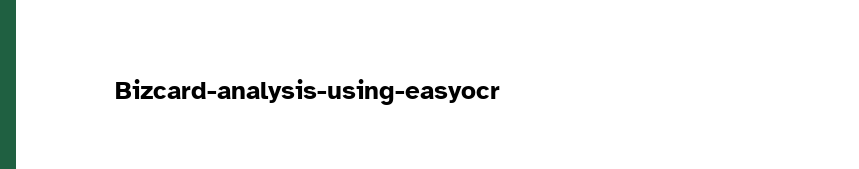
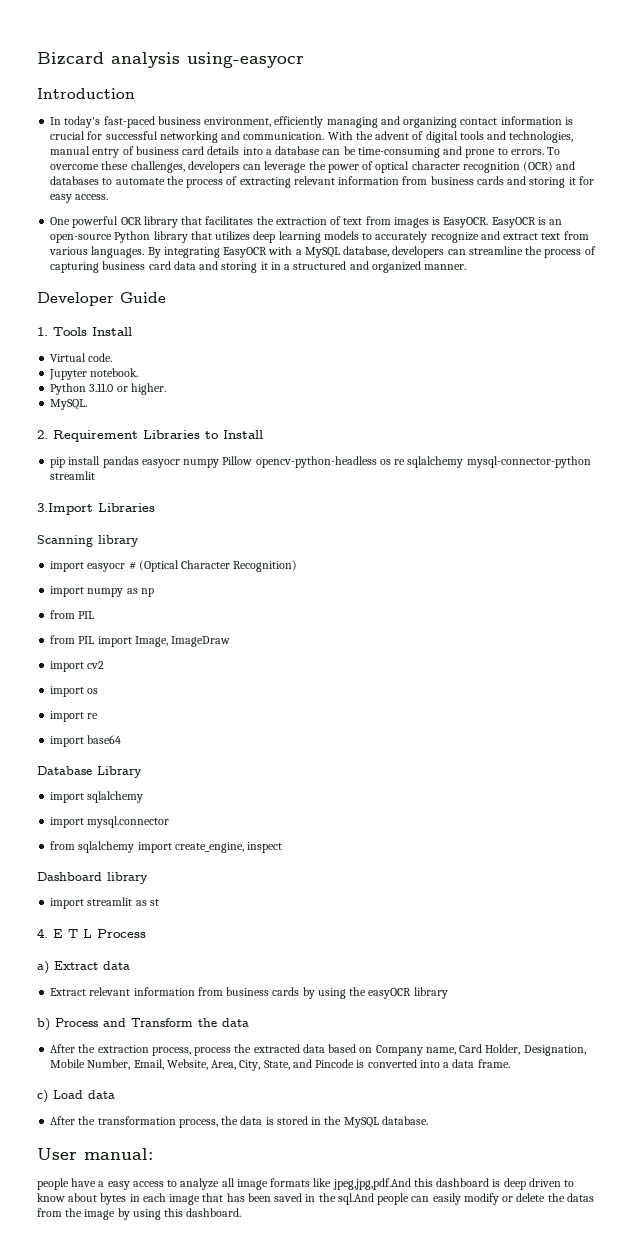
[115,79,500,105] Bizcard-analysis-using-easyocr -> [37,52,304,68] [37,88,135,99] [50,116,573,128] [50,131,574,143] [50,146,561,158] [50,161,576,173] [50,176,594,188] [50,194,109,203] [50,216,563,228] [50,231,589,243] [49,246,596,258] [50,261,467,273] [37,292,166,306] [37,327,132,336] [50,353,113,362] [49,368,139,380] [50,383,166,395] [50,399,88,410] [37,430,263,442] [50,456,591,468] [50,471,96,480] [37,503,155,515] [37,535,139,547] [50,560,298,572] [50,586,154,597] [50,610,95,619] [50,635,231,647] [50,661,105,672] [50,686,99,697] [50,711,99,722] [50,735,122,747] [37,766,142,778] [50,791,144,803] [50,816,170,828] [50,841,283,853] [37,872,148,884] [50,897,159,909] [37,928,146,938] [37,961,130,974] [50,987,448,999] [37,1018,249,1031] [50,1044,586,1056] [50,1059,510,1071] [37,1090,115,1103] [50,1116,428,1128] [37,1148,153,1160] [37,1178,575,1190] [37,1193,594,1205] [37,1208,242,1220] Bizcard analysis using-easyocr // Introduction // In today's fast-paced business environment, efficiently managing and organizing contact information is crucial for successful networking and communication. With the advent of digital tools and technologies, manual entry of business card details into a database can be time-consuming and prone to errors. To overcome these challenges, developers can leverage the power of optical character recognition (OCR) and databases to automate the process of extracting relevant information from business cards and storing it for easy access. // One powerful OCR library that facilitates the extraction of text from images is EasyOCR. EasyOCR is an open-source Python library that utilizes deep learning models to accurately recognize and extract text from various languages. By integrating EasyOCR with a MySQL database, developers can streamline the process of capturing business card data and storing it in a structured and organized manner. // Developer Guide // 1. Tools Install // Virtual code. // Jupyter notebook. // Python 3.11.0 or higher. // MySQL. // 2. Requirement Libraries to Install // pip install pandas easyocr numpy Pillow opencv-python-headless os re sqlalchemy mysql-connector-python streamlit // 3.Import Libraries // Scanning library // import easyocr # (Optical Character Recognition) // import numpy as np // from PIL // from PIL import Image, ImageDraw // import cv2 // import os // import re // import base64 // Database Library // import sqlalchemy // import mysql.connector // from sqlalchemy import create_engine, inspect // Dashboard library // import streamlit as st // 4. E T L Process // a) Extract data // Extract relevant information from business cards by using the easyOCR library // b) Process and Transform the data // After the extraction process, process the extracted data based on Company name, Card Holder, Designation, Mobile Number, Email, Website, Area, City, State, and Pincode is converted into a data frame. // c) Load data // After the transformation process, the data is stored in the MySQL database. // User manual: // people have a easy access to analyze all image formats like jpeg,jpg,pdf.And this dashboard is deep driven to know about bytes in each image that has been saved in the sql.And people can easily modify or delete the datas from the image by using this dashboard.

